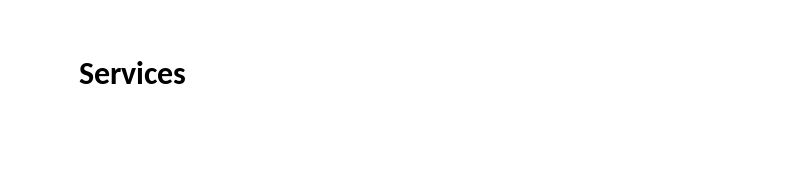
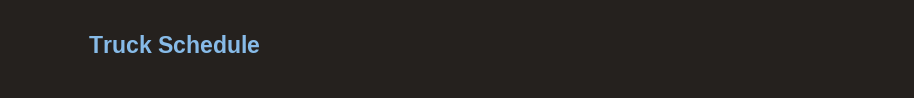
[79,61,186,84] Services -> [89,35,261,53] Truck Schedule

